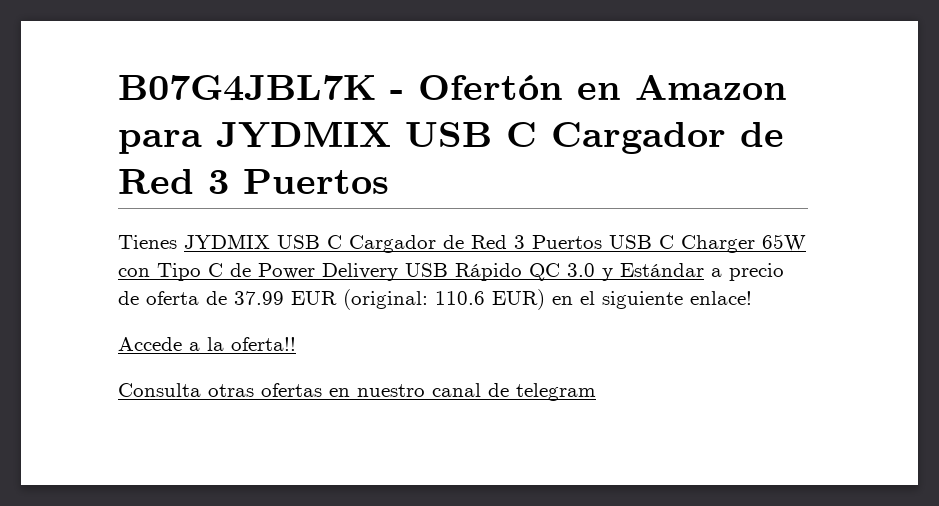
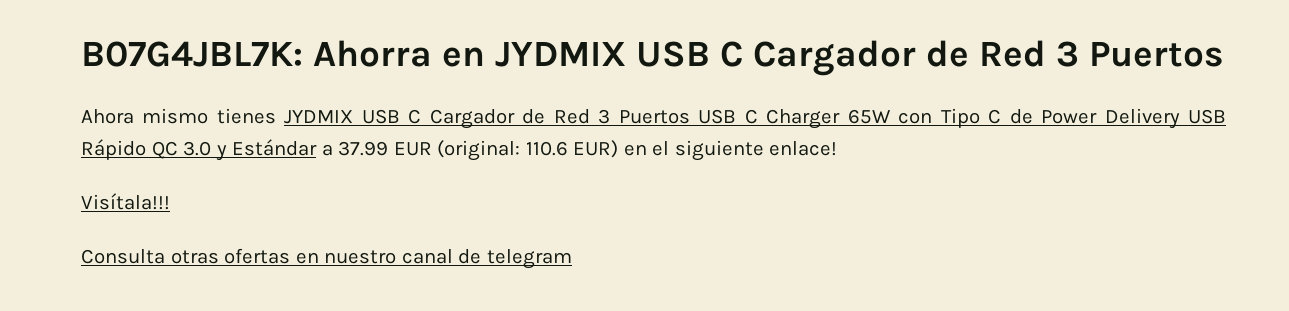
[118,75,787,101] [118,130,202,154] B07G4JBL7K - Ofertón en Amazon para -> [81,40,485,67] B07G4JBL7K: Ahorra en
[118,235,177,249] Tienes -> [81,108,276,124] Ahora mismo tienes
[729,263,784,281] [118,291,227,305] precio de oferta de -> (333, 150) none
[118,337,296,351] Accede a la oferta!! -> [81,193,170,210] Visítala!!!

